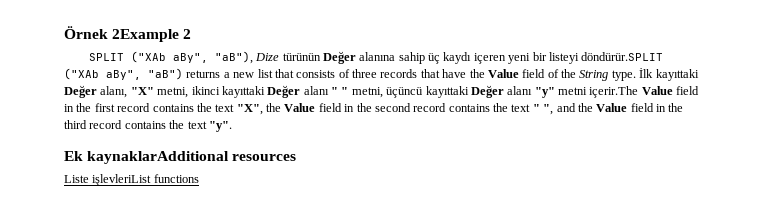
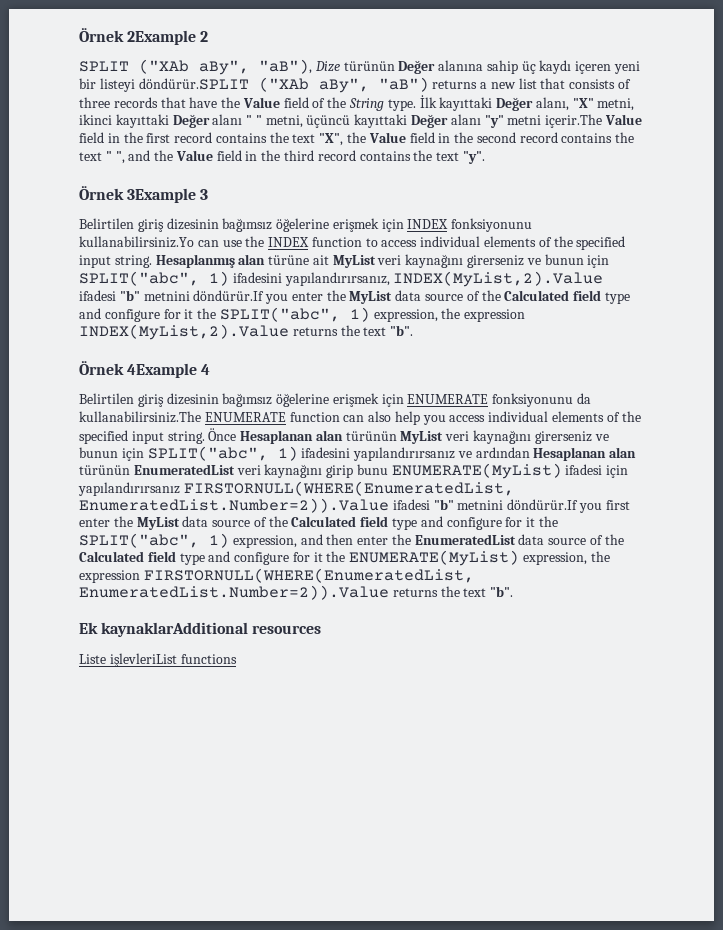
(232, 126) none -> [79,186,209,203] [79,218,533,232] [79,236,626,250] [79,254,610,268] [79,271,604,287] [79,290,630,304] [79,307,526,322] [79,324,414,340] [79,361,211,378] [79,393,592,407] [79,411,641,425] [79,428,609,444] [79,446,637,461] [79,463,629,479] [78,481,514,496] [79,498,630,513] [79,516,558,530] [79,533,624,548] [79,550,610,566] [79,568,474,583] [79,585,514,600] // Örnek 3Example 3 // Belirtilen giriş dizesinin bağımsız öğelerine erişmek için INDEX fonksiyonunu kullanabilirsiniz.Yo can use the INDEX function to access individual elements of the specified input string. Hesaplanmış alan türüne ait MyList veri kaynağını girerseniz ve bunun için SPLIT("abc", 1) ifadesini yapılandırırsanız, INDEX(MyList,2).Value ifadesi "b" metnini döndürür.If you enter the MyList data source of the Calculated field type and configure for it the SPLIT("abc", 1) expression, the expression INDEX(MyList,2).Value returns the text "b". // Örnek 4Example 4 // Belirtilen giriş dizesinin bağımsız öğelerine erişmek için ENUMERATE fonksiyonunu da kullanabilirsiniz.The ENUMERATE function can also help you access individual elements of the specified input string. Önce Hesaplanan alan türünün MyList veri kaynağını girerseniz ve bunun için SPLIT("abc", 1) ifadesini yapılandırırsanız ve ardından Hesaplanan alan türünün EnumeratedList veri kaynağını girip bunu ENUMERATE(MyList) ifadesi için yapılandırırsanız FIRSTORNULL(WHERE(EnumeratedList, EnumeratedList.Number=2)).Value ifadesi "b" metnini döndürür.If you first enter the MyList data source of the Calculated field type and configure for it the SPLIT("abc", 1) expression, and then enter the EnumeratedList data source of the Calculated field type and configure for it the ENUMERATE(MyList) expression, the expression FIRSTORNULL(WHERE(EnumeratedList, EnumeratedList.Number=2)).Value returns the text "b".

